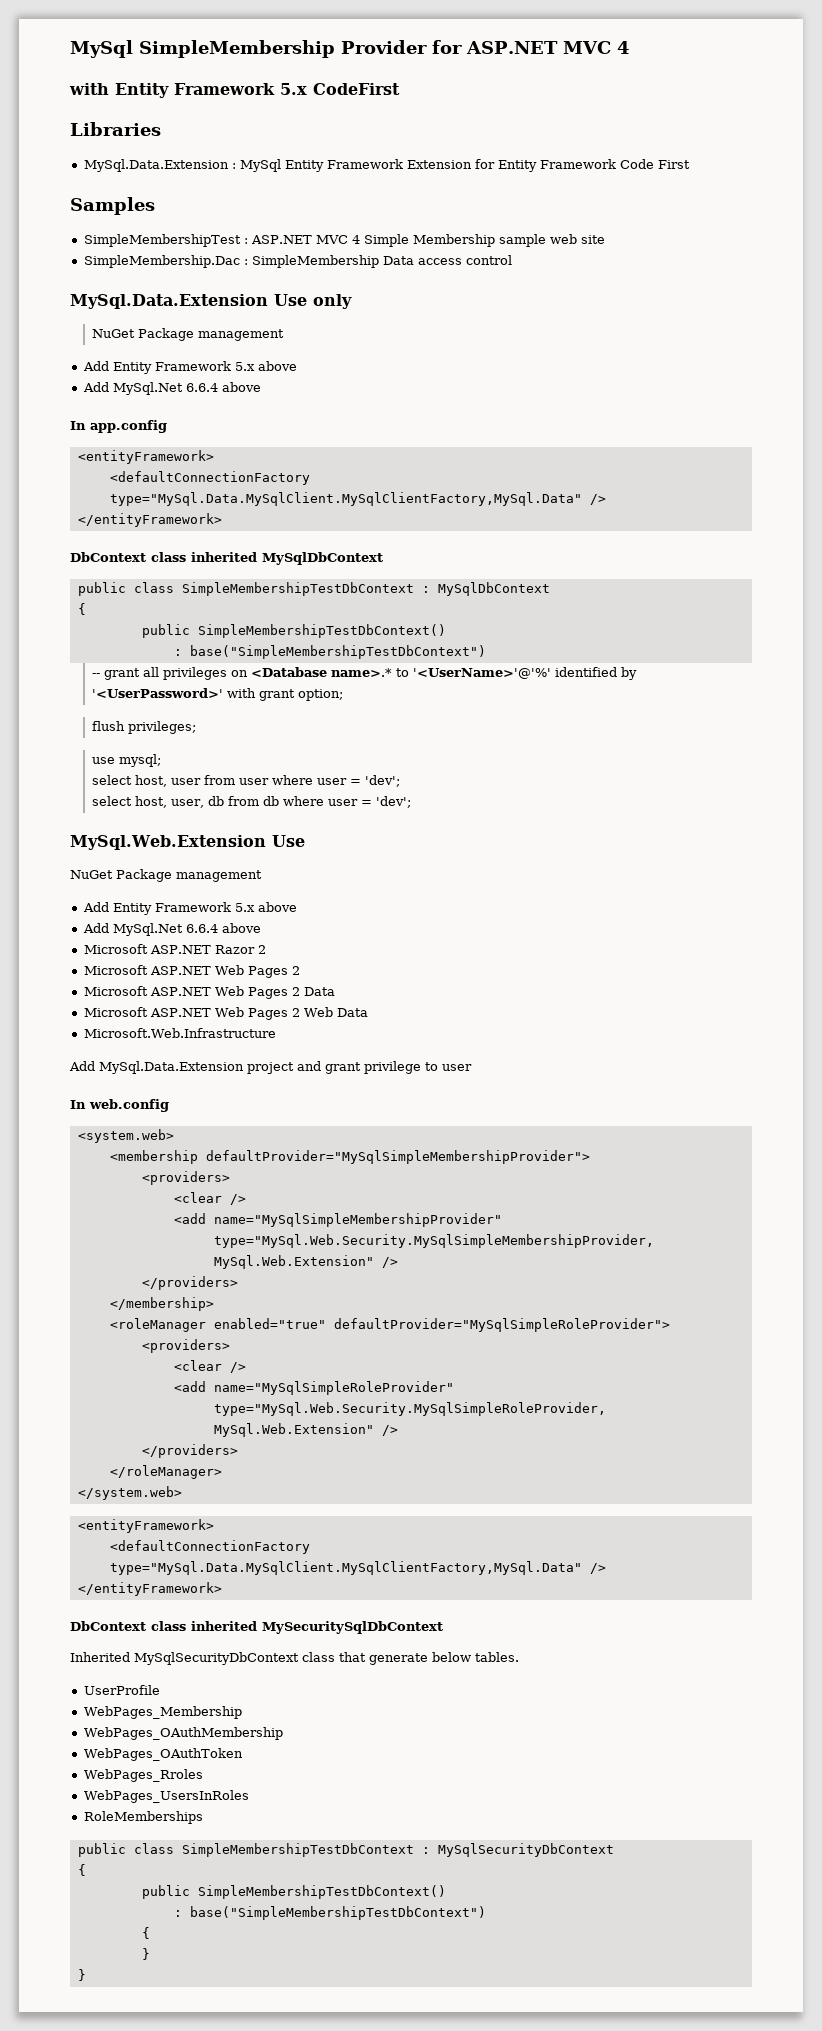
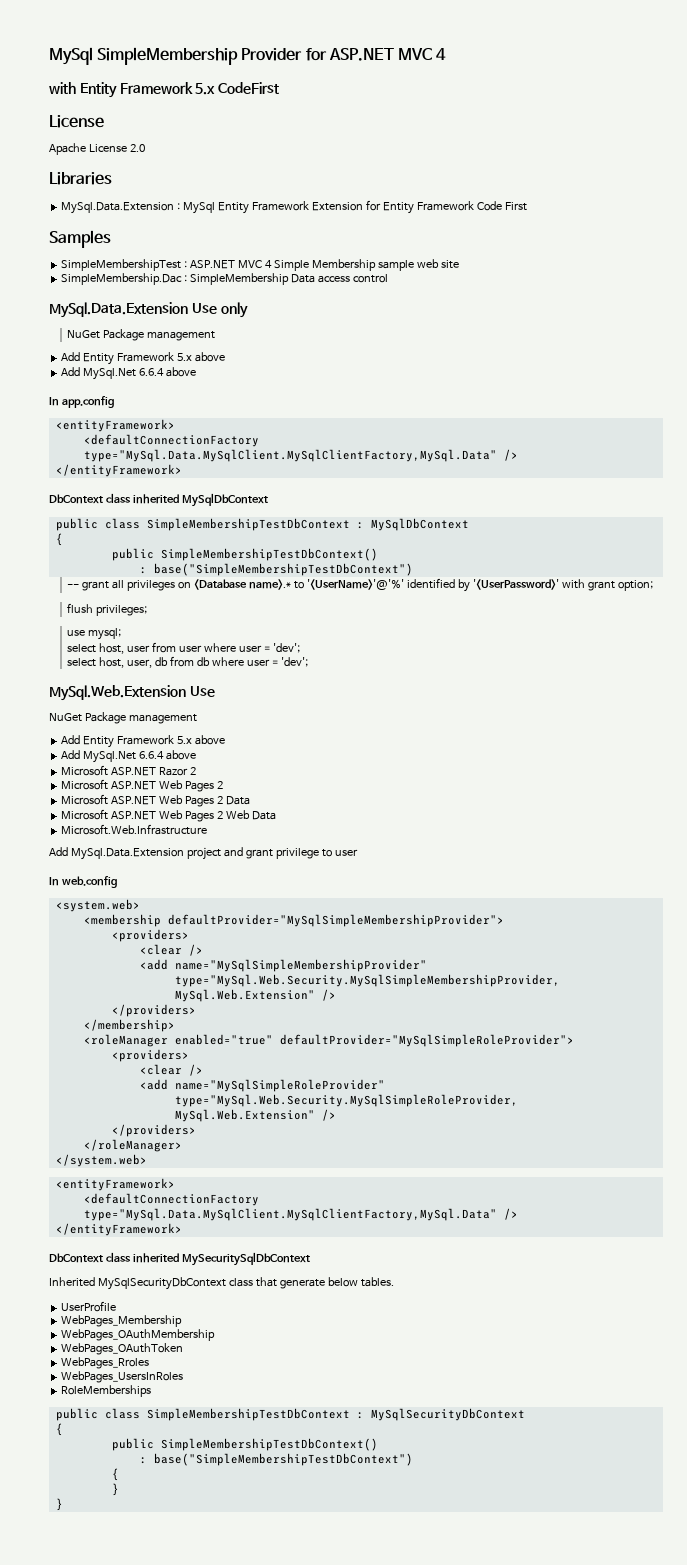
(400, 89) none -> [49,115,104,128] [49,143,145,155] // License // Apache License 2.0

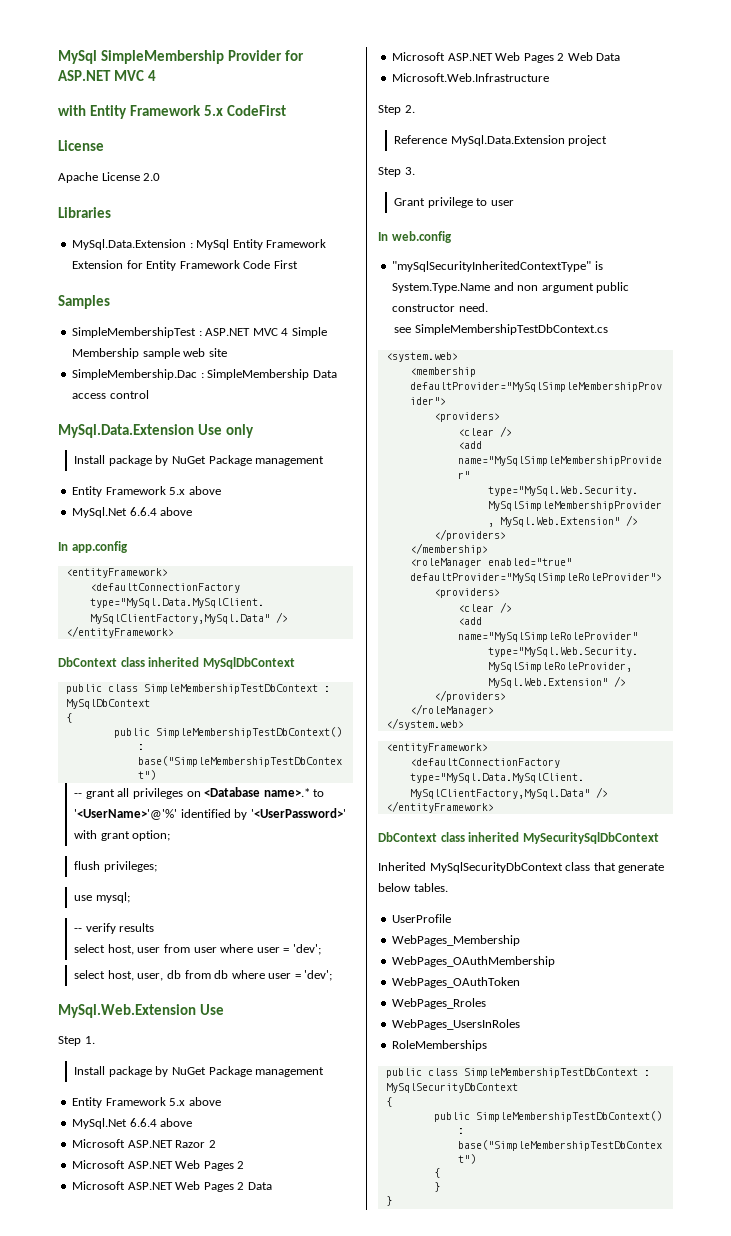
[67,329,216,341] [61,352,225,365] [61,367,81,376] NuGet Package management // Add Entity Framework 5.x above // Add -> [74,455,325,466] [72,486,221,497] Install package by NuGet Package management // Entity Framework 5.x above //
(122, 634) none -> [74,923,155,934] // -- verify results
[49,712,197,724] [61,735,225,748] [61,750,81,759] NuGet Package management // Add Entity Framework 5.x above // Add -> [58,1036,95,1046] [74,1066,325,1077] [72,1097,221,1108] Step 1. // Install package by NuGet Package management // Entity Framework 5.x above //
[49,847,68,856] Add -> [378,105,415,115] [394,135,448,144] Step 2. // Reference
[223,847,273,859] and grant -> [378,167,415,177] [394,198,426,206] // Step 3. // Grant
(117, 882) none -> [392,261,603,272] [392,282,630,293] [392,303,488,312] [394,324,608,335] // "mySqlSecurityInheritedContextType" is System.Type.Name and non argument public constructor need. // see SimpleMembershipTestDbContext.cs

